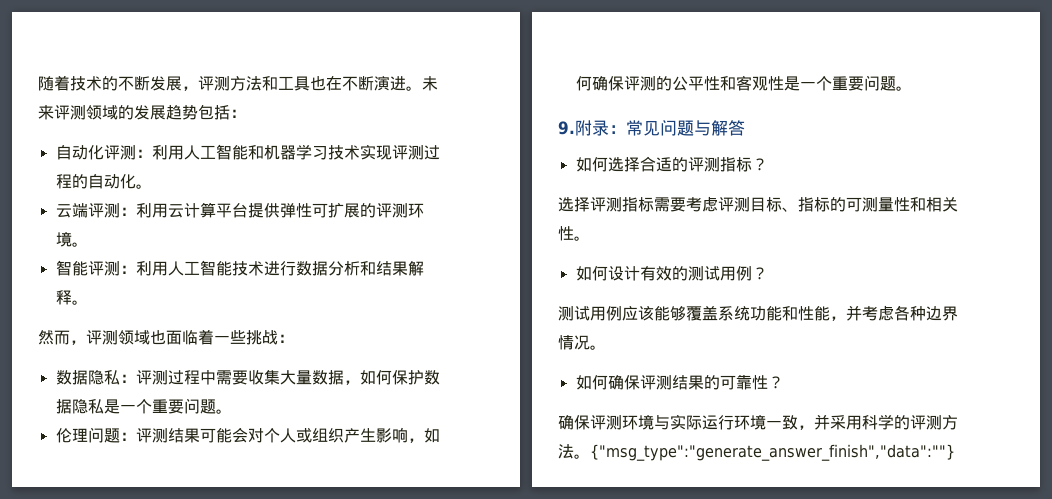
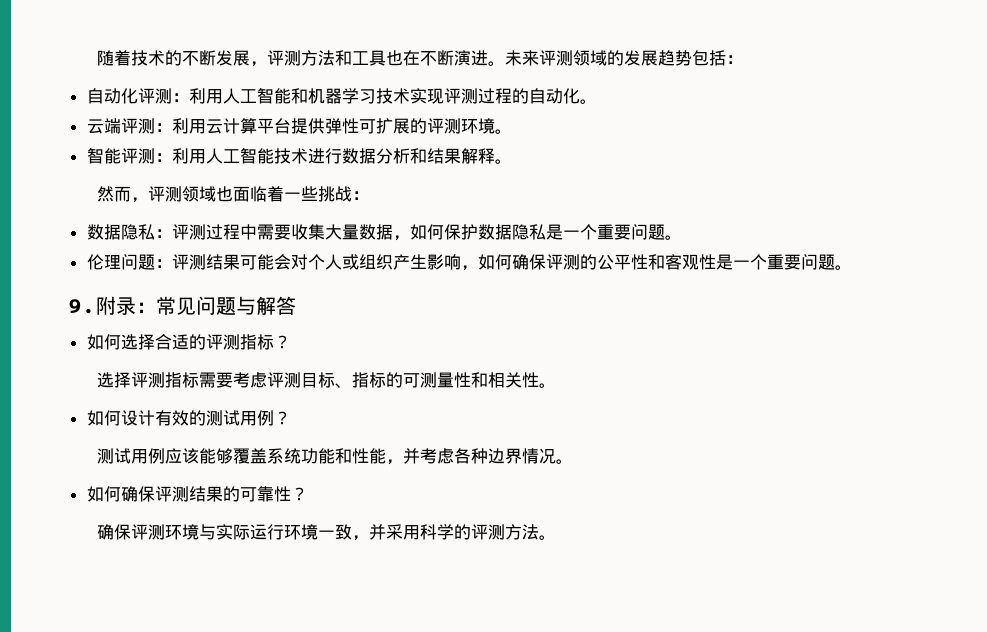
[590,444,955,461] {"msg_type":"generate_answer_finish","data":""} -> (556, 537) none

